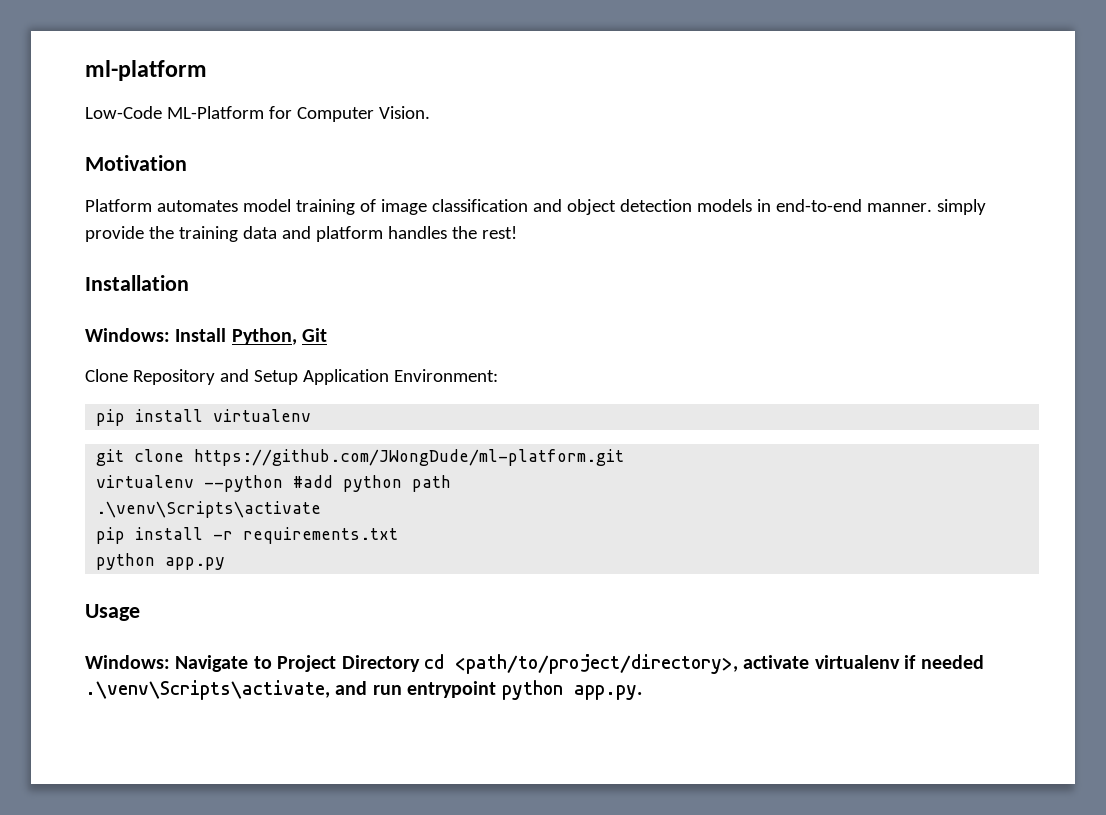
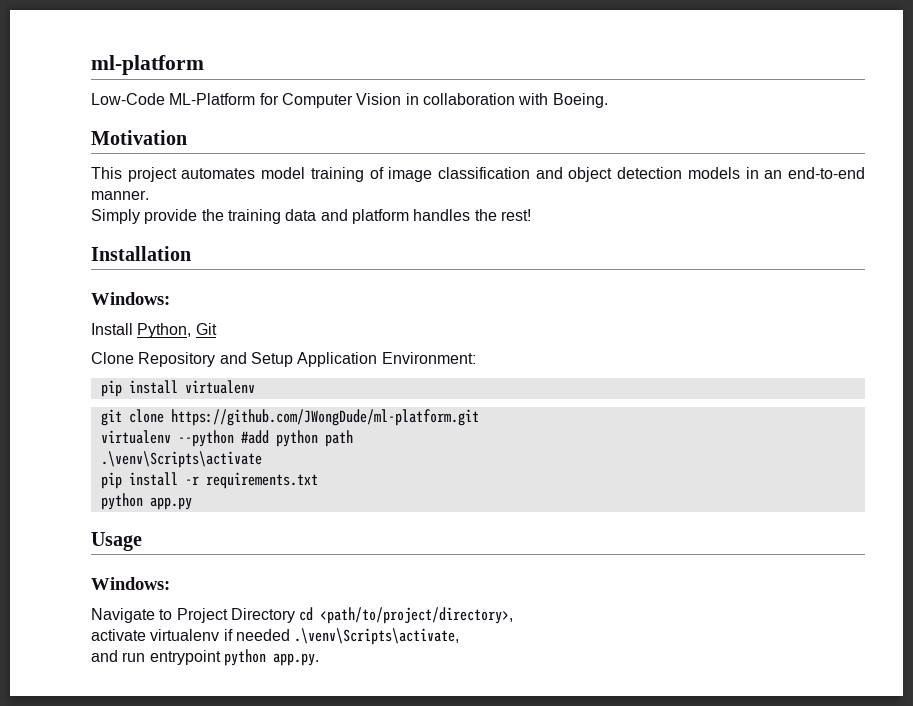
[378,106,430,119] Vision. -> [356,93,608,108] Vision in collaboration with Boeing.
[85,199,152,212] Platform -> [91,167,177,182] This project
(771, 205) none -> [764,170,783,179] an
[936,199,986,215] simply -> [91,209,140,224] // Simply
(170, 335) none -> (170, 298) //
(170, 662) none -> (170, 583) //
(738, 664) none -> (514, 615) //
(330, 690) none -> (460, 636) //

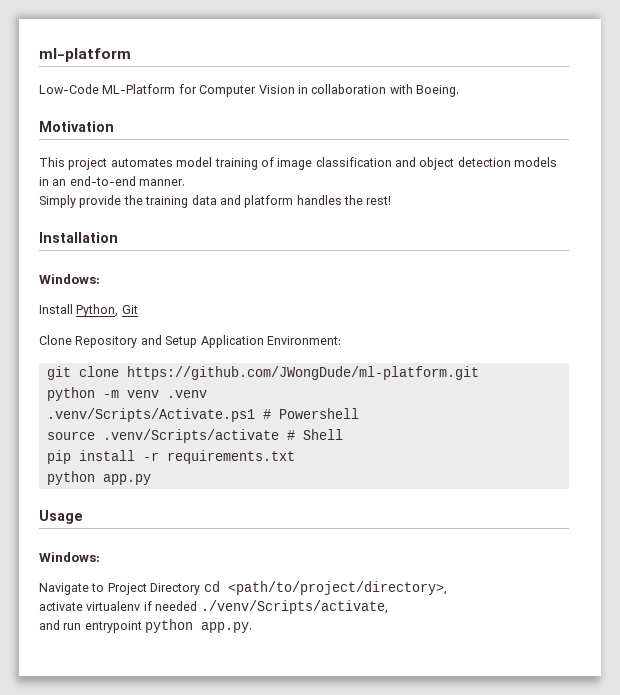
[100,380,255,397] // pip install virtualenv -> (341, 340) none
[100,430,353,447] [100,451,262,468] virtualenv --python #add python path // .\venv\Scripts\activate -> [46,387,207,401] [46,408,359,422] [46,429,343,443] python -m venv .venv // .venv/Scripts/Activate.ps1 # Powershell // source .venv/Scripts/activate # Shell
[294,628,460,645] .\venv\Scripts\activate, -> [200,600,388,614] ./venv/Scripts/activate,

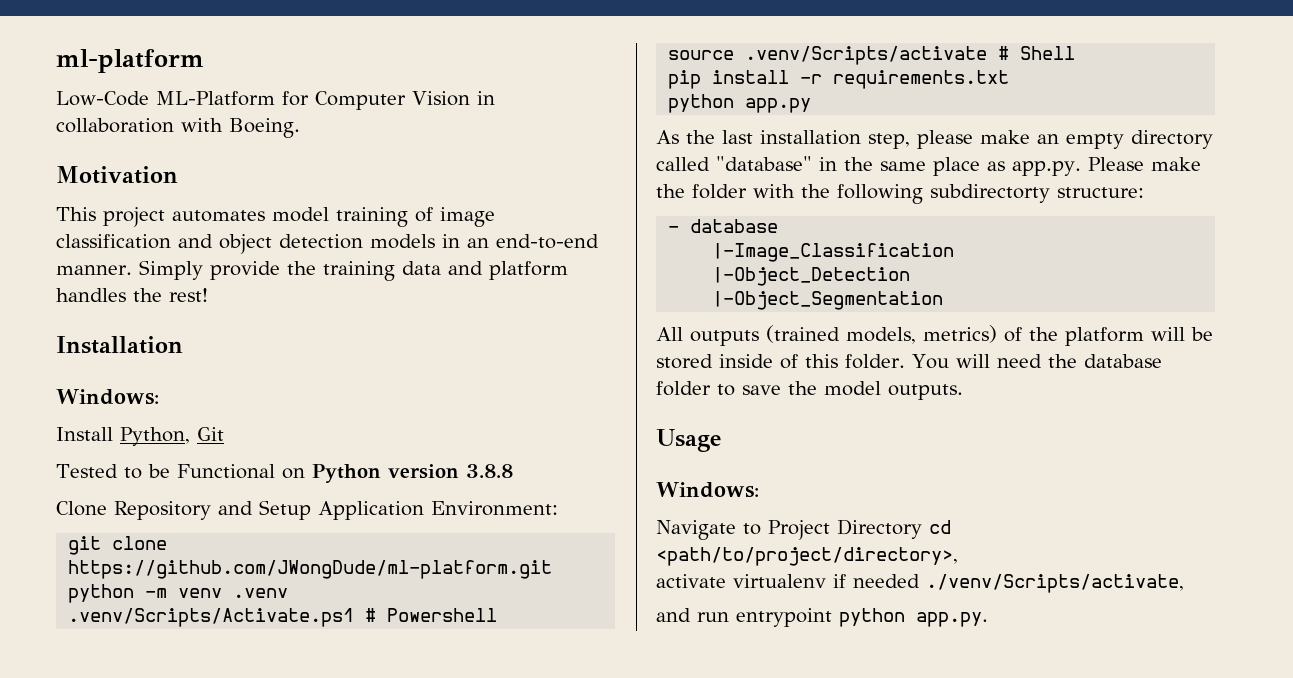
(186, 182) // -> (132, 270) none
(138, 309) none -> [56,464,513,483] // Tested to be Functional on Python version 3.8.8
(151, 479) none -> [656,130,1213,149] [656,156,1201,176] [656,184,1144,204] [668,219,779,233] [712,243,955,262] [712,267,911,286] [712,291,944,310] [656,325,1213,346] [656,354,1162,369] [656,381,963,400] // As the last installation step, please make an empty directory called "database" in the same place as app.py. Please make the folder with the following subdirectorty structure: // - database // |-Image_Classification // |-Object_Detection // |-Object_Segmentation // All outputs (trained models, metrics) of the platform will be stored inside of this folder. You will need the database folder to save the model outputs.

